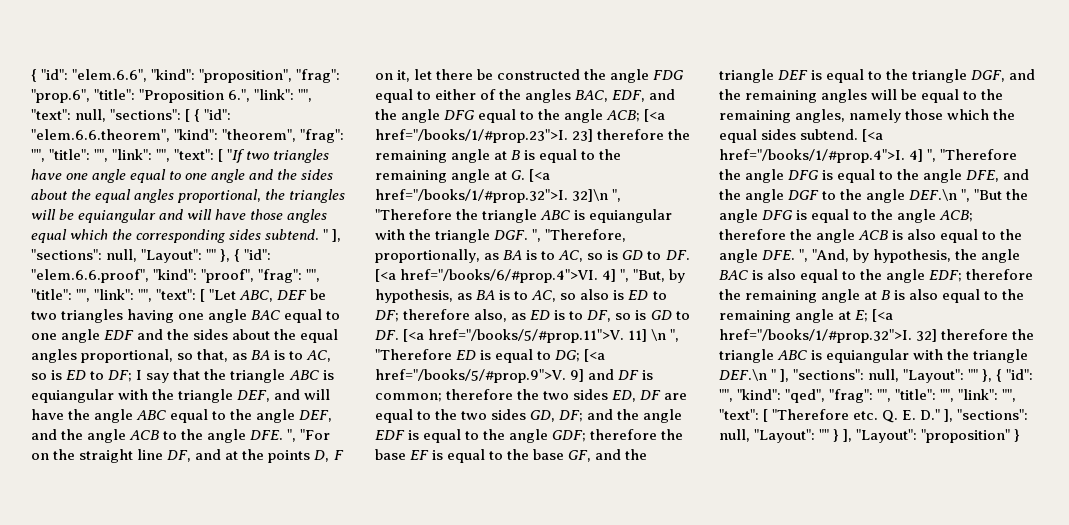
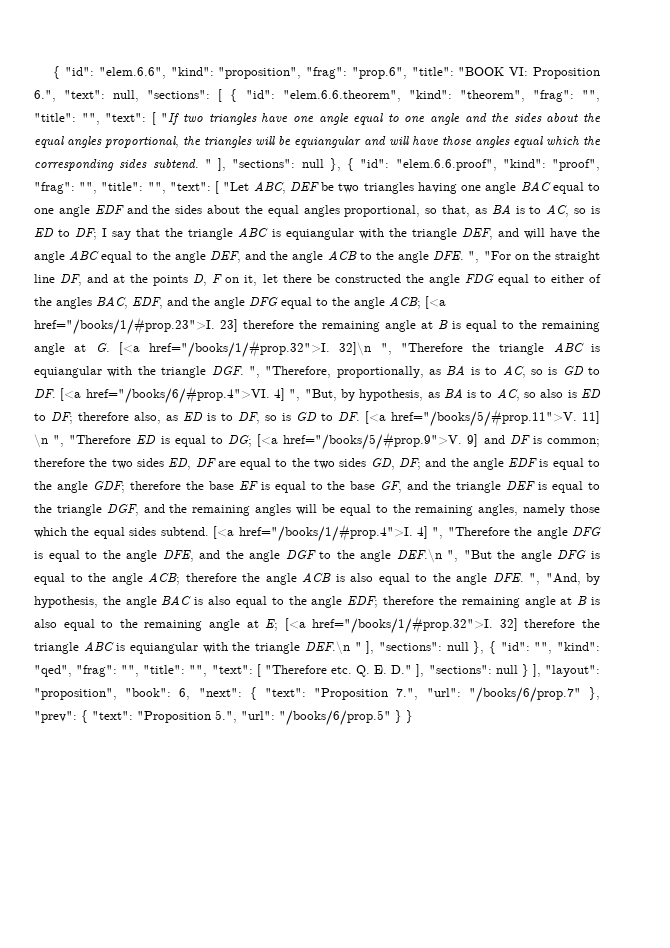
[139,89,313,103] "Proposition 6.", "link": "", -> [458,67,600,79] [34,90,56,102] "BOOK VI: Proposition 6.",
[112,149,171,162] "link": "", -> (100, 119) none
[106,249,217,263] null, "Layout": "" -> [301,159,324,168] null
[94,289,153,302] "link": "", -> (166, 188) none
[868,369,979,383] null, "Layout": "" -> [446,642,469,651] null
[958,389,1017,402] "link": "", -> (208, 671) none
[719,429,1011,443] null, "Layout": "" } ], "Layout": "proposition" -> [495,664,601,677] [34,687,600,703] [34,710,402,726] null } ], "layout": "proposition", "book": 6, "next": { "text": "Proposition 7.", "url": "/books/6/prop.7" }, "prev": { "text": "Proposition 5.", "url": "/books/6/prop.5" }

